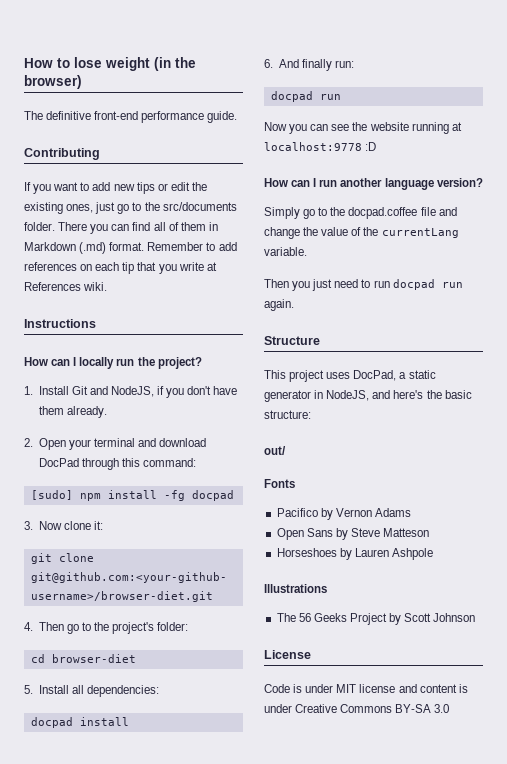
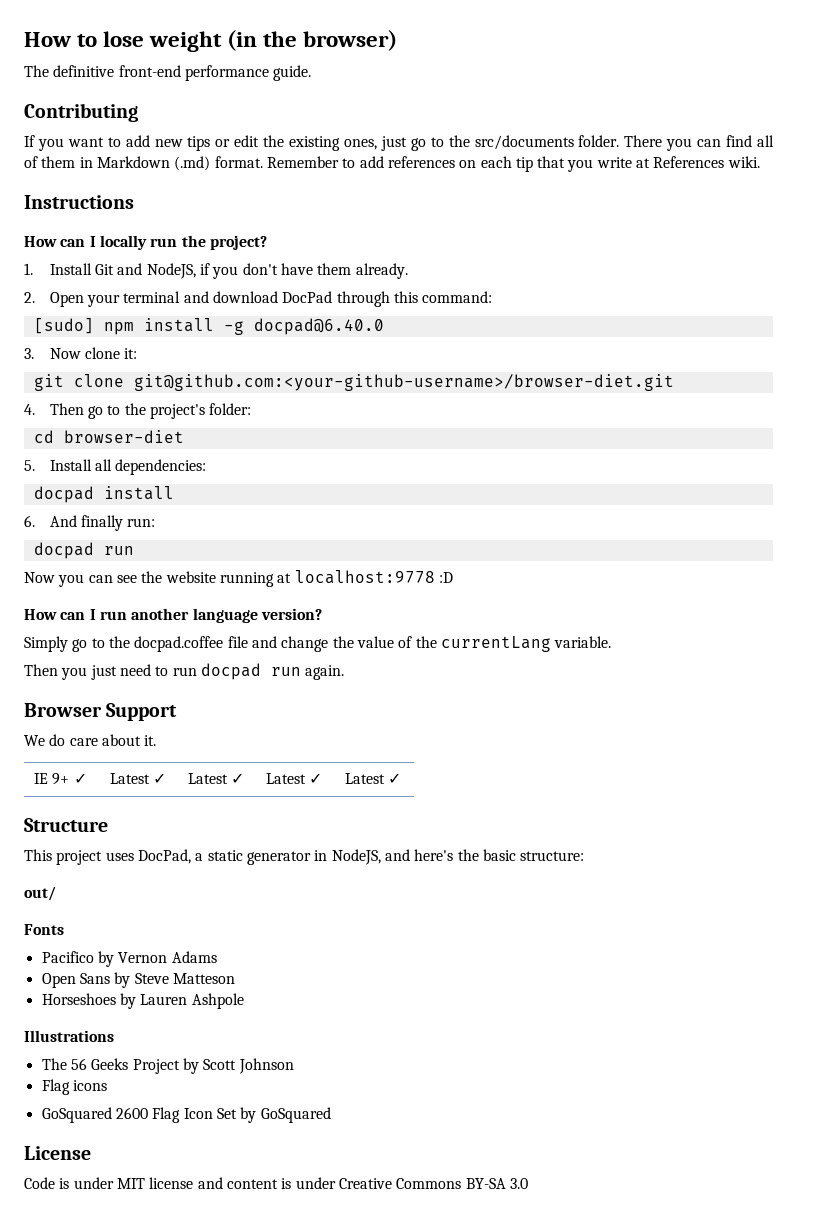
[163,490,234,501] -fg docpad -> [223,318,384,335] -g docpad@6.40.0
(294, 305) none -> [24,703,178,721] [24,734,157,746] [33,773,87,785] [109,773,167,784] [187,773,245,784] [265,773,323,784] [344,773,402,784] // Browser Support // We do care about it. // IE 9+ ✓ | Latest ✓ | Latest ✓ | Latest ✓ | Latest ✓
(476, 617) none -> [41,1079,107,1095] [41,1107,331,1123] // Flag icons // GoSquared 2600 Flag Icon Set by GoSquared

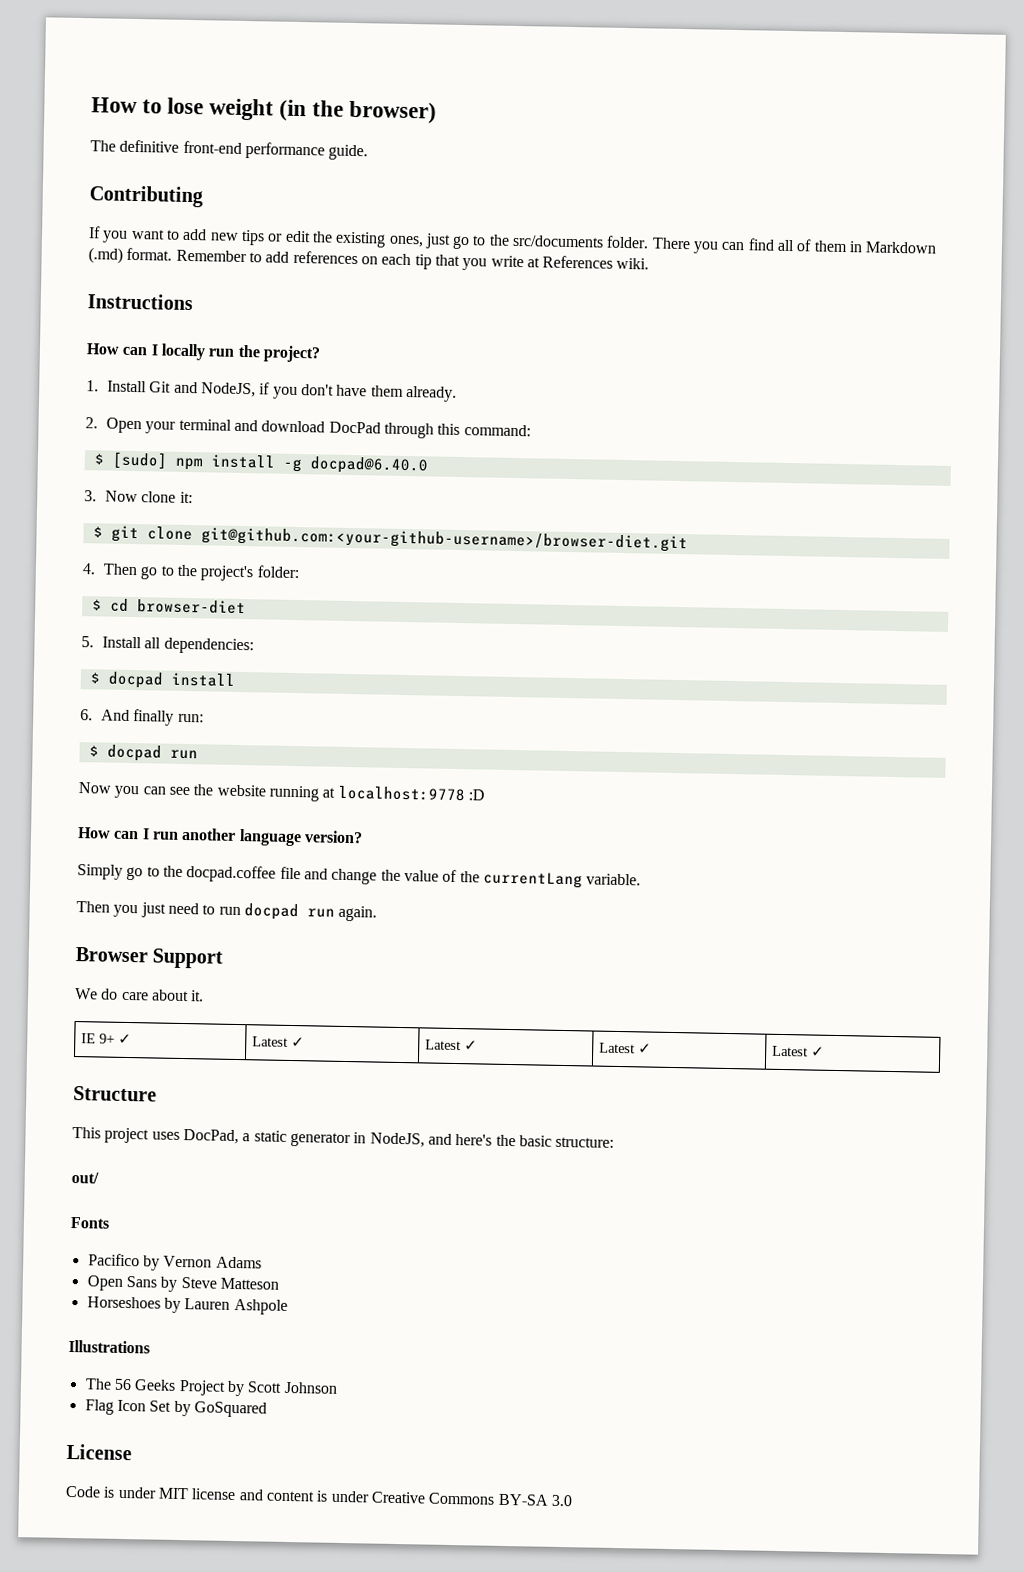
(493, 297) none -> [93,453,105,465] $
(138, 353) none -> [92,526,103,538] $
(252, 409) none -> [91,599,102,611] $
(207, 467) none -> [89,672,101,684] $
(156, 522) none -> [88,745,99,757] $
[72,1080,107,1091] [41,1107,181,1123] icons // GoSquared 2600 Flag -> (114, 1407) none

